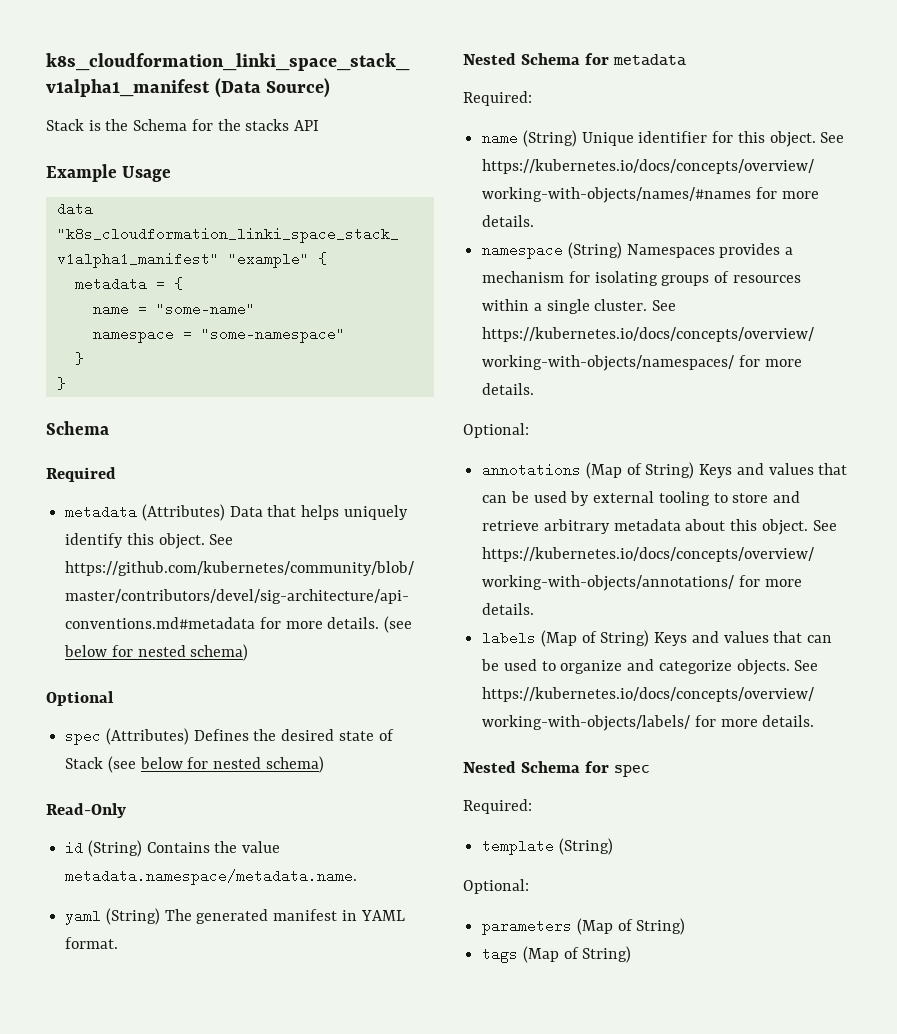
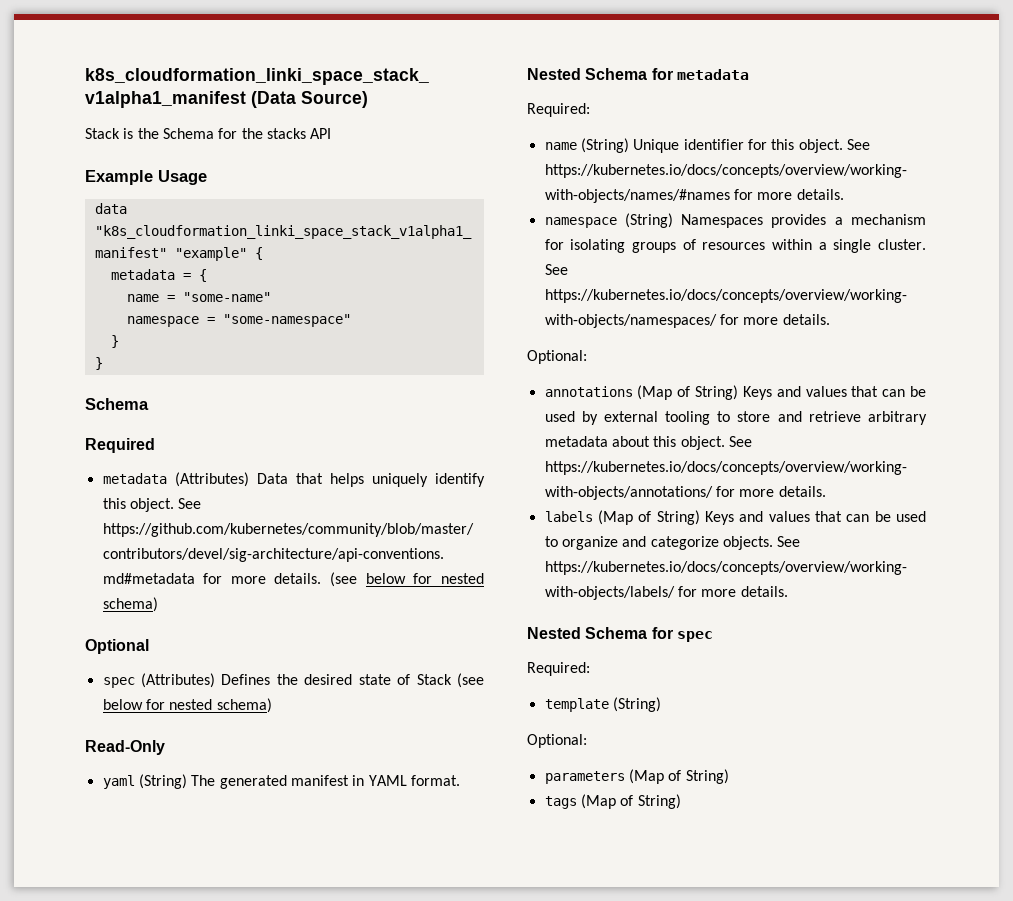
[65,840,281,857] [65,869,358,885] // id (String) Contains the value metadata.namespace/metadata.name. -> (165, 747) none

